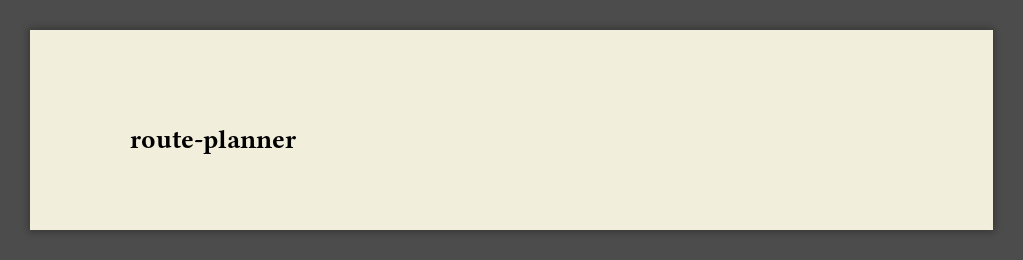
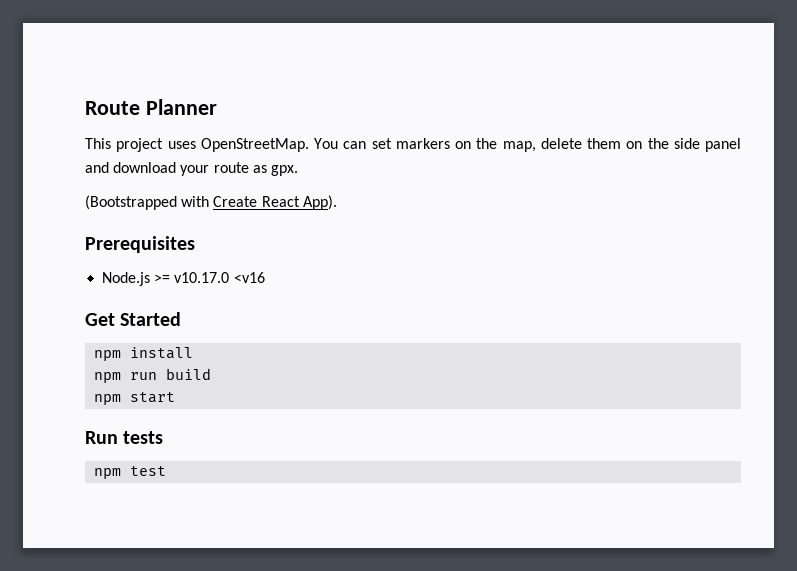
[130,130,297,154] route-planner -> [85,99,217,115] [85,138,741,152] [85,162,298,176] [85,195,337,210] [85,236,195,253] [102,272,265,286] [85,312,182,326] [94,347,194,361] [94,368,212,383] [94,392,176,405] [85,431,164,444] [94,466,167,479] Route Planner // This project uses OpenStreetMap. You can set markers on the map, delete them on the side panel and download your route as gpx. // (Bootstrapped with Create React App). // Prerequisites // Node.js >= v10.17.0 <v16 // Get Started // npm install // npm run build // npm start // Run tests // npm test

